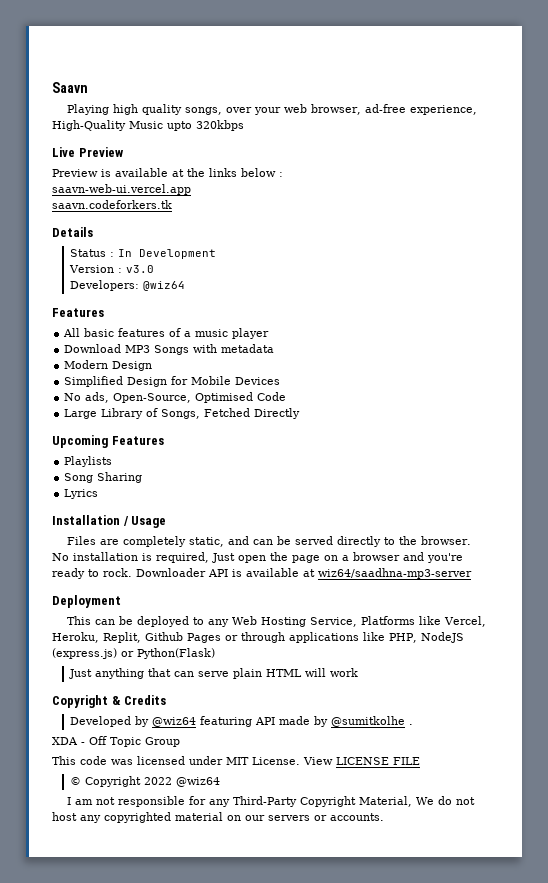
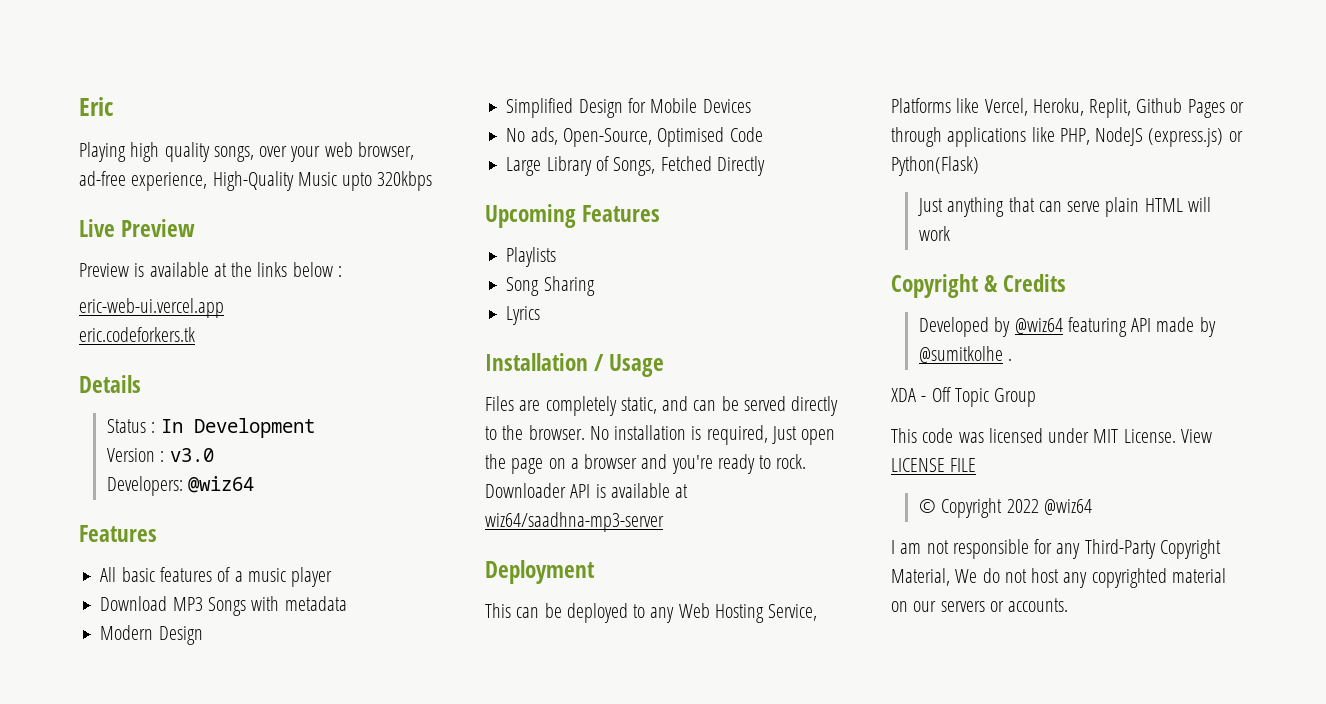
[52,82,88,93] Saavn -> [79,97,113,116] Eric
[52,184,191,195] [52,200,172,209] saavn-web-ui.vercel.app // saavn.codeforkers.tk -> [79,298,224,318] [79,327,195,342] eric-web-ui.vercel.app // eric.codeforkers.tk

